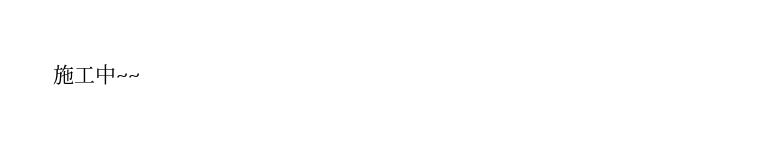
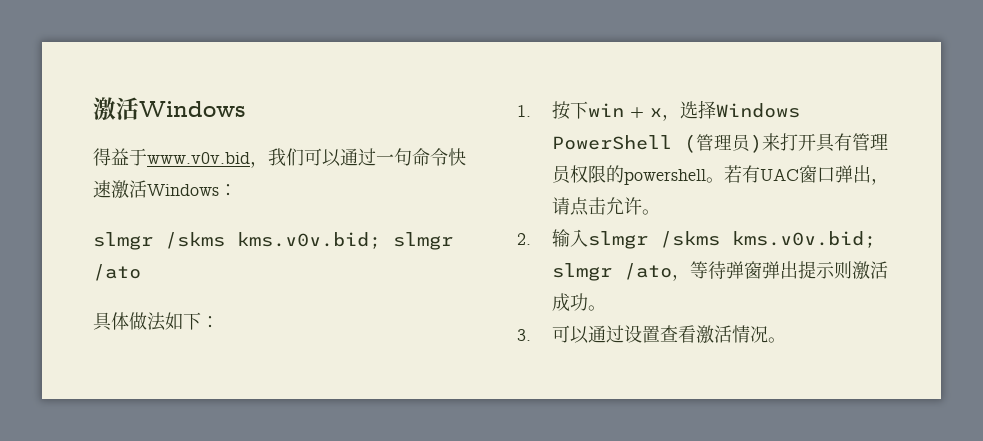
[53,64,140,85] 施工中~~ -> [93,97,245,120] [93,148,466,168] [93,180,237,199] [93,232,453,250] [93,264,141,281] [93,312,219,331] [517,100,801,121] [552,133,889,153] [552,165,890,185] [552,197,661,216] [517,229,877,249] [552,261,889,281] [552,293,607,311] [517,325,787,344] 激活Windows // 得益于www.v0v.bid，我们可以通过一句命令快速激活Windows： // slmgr /skms kms.v0v.bid; slmgr /ato // 具体做法如下： // 1.按下win + x，选择Windows PowerShell (管理员)来打开具有管理员权限的powershell。若有UAC窗口弹出，请点击允许。 // 2.输入slmgr /skms kms.v0v.bid; slmgr /ato，等待弹窗弹出提示则激活成功。 // 3.可以通过设置查看激活情况。

